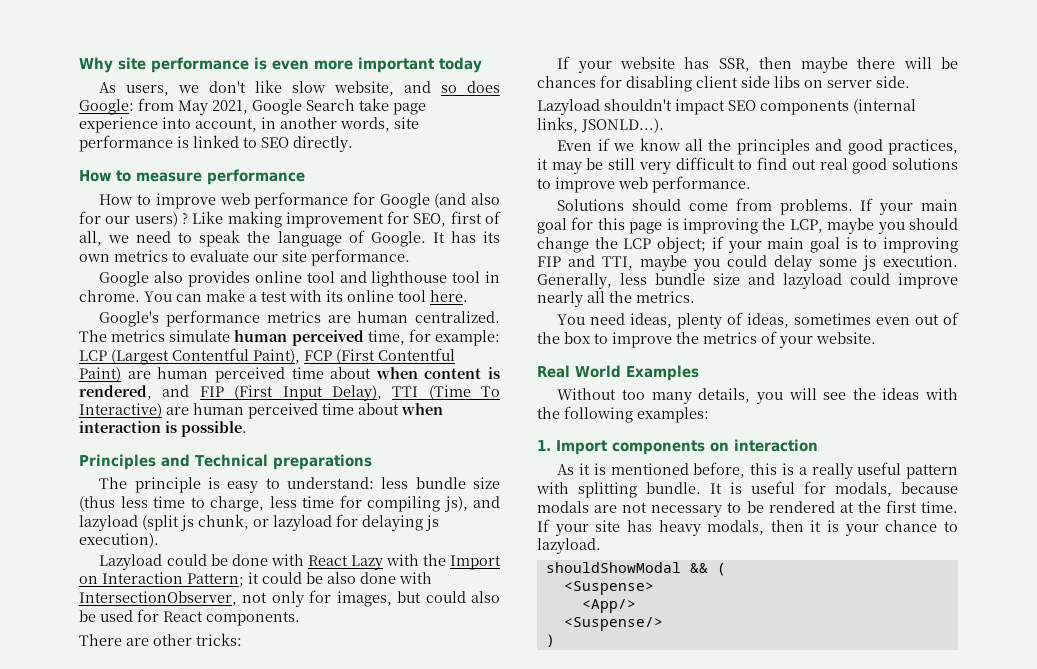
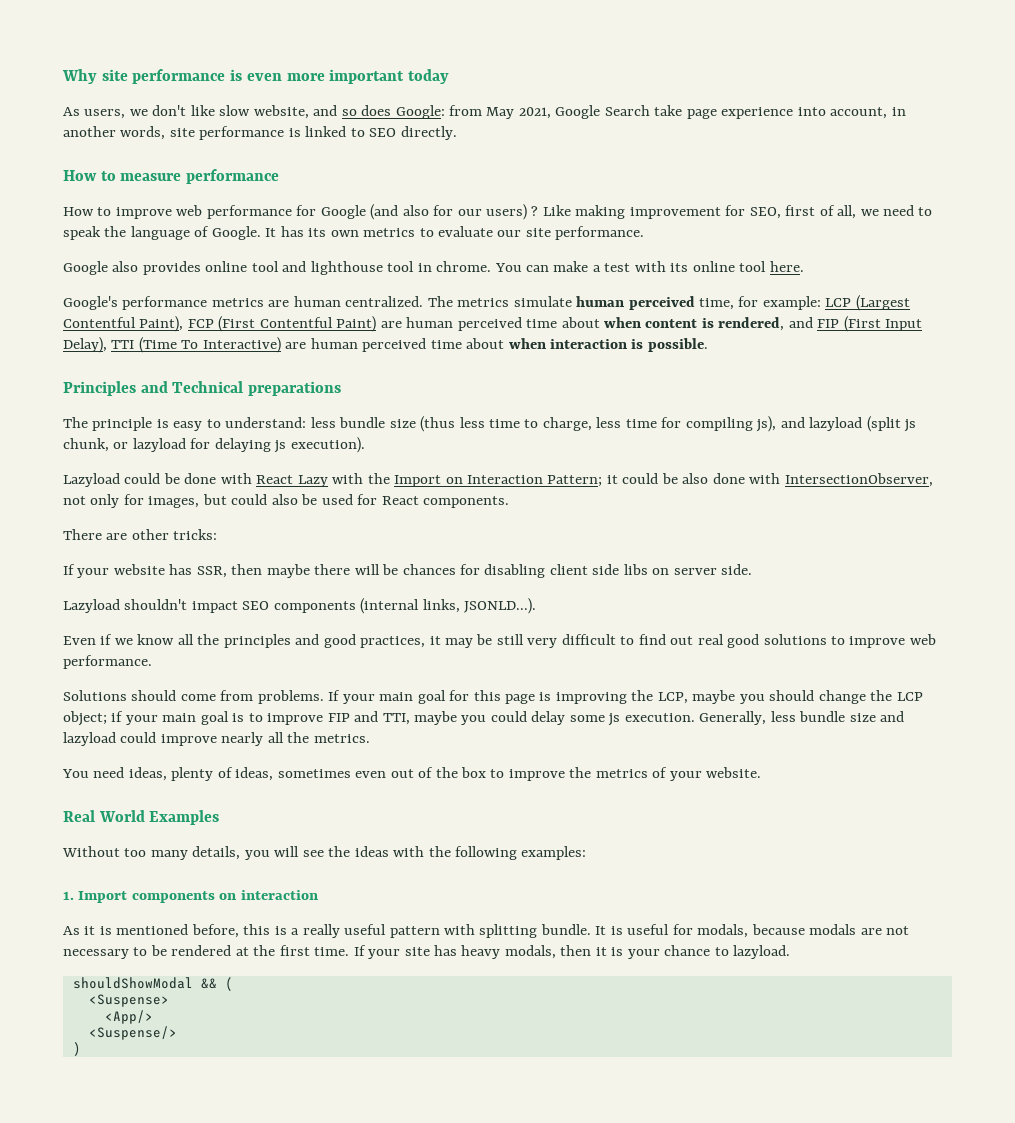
[883,237,958,253] improving -> [267,713,324,725] improve

